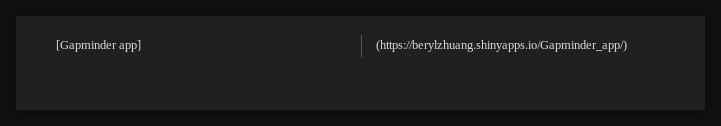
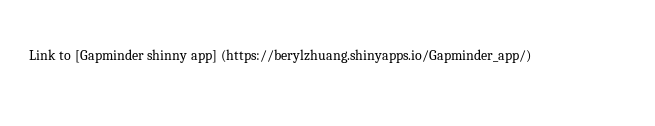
[56,40,117,52] [Gapminder -> [29,49,188,63] Link to [Gapminder shinny

